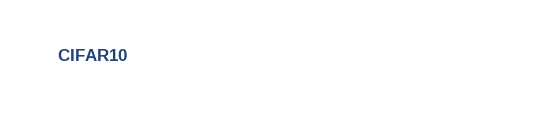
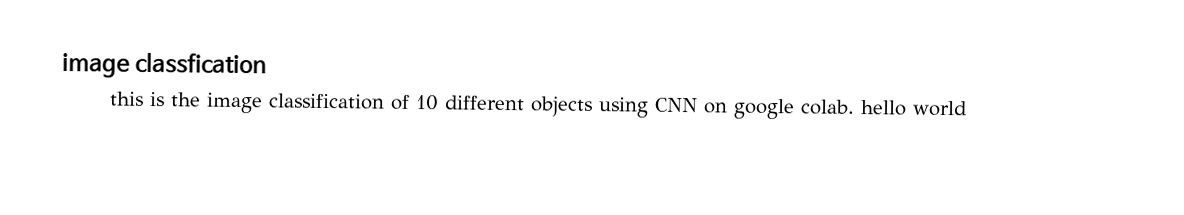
[58,49,127,61] CIFAR10 -> [62,51,268,78] [109,91,969,120] image classfication // this is the image classification of 10 different objects using CNN on google colab. hello world

